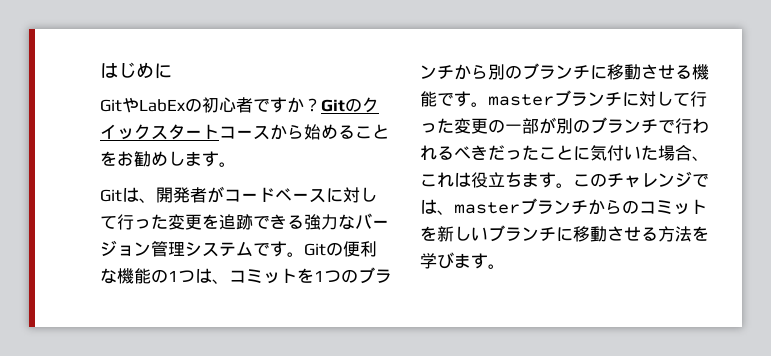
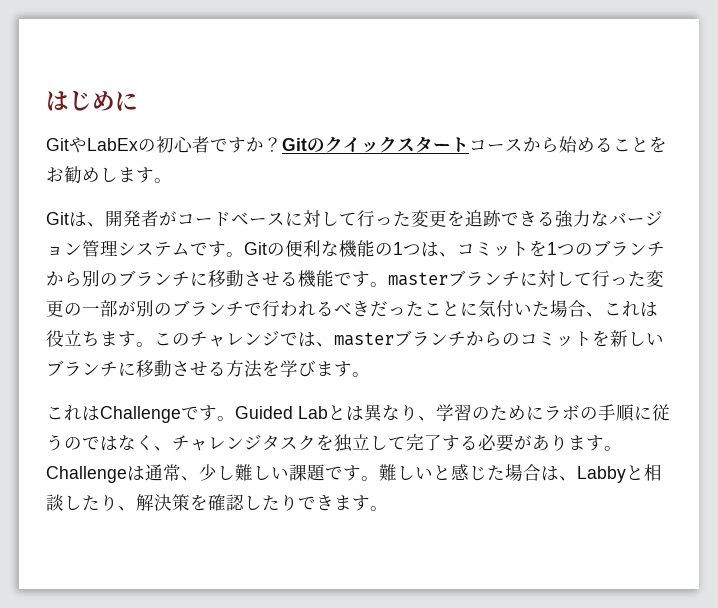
(505, 266) none -> [46,404,670,423] [46,433,622,452] [46,464,662,483] [46,494,388,511] // これはChallengeです。Guided Labとは異なり、学習のためにラボの手順に従うのではなく、チャレンジタスクを独立して完了する必要があります。Challengeは通常、少し難しい課題です。難しいと感じた場合は、Labbyと相談したり、解決策を確認したりできます。

